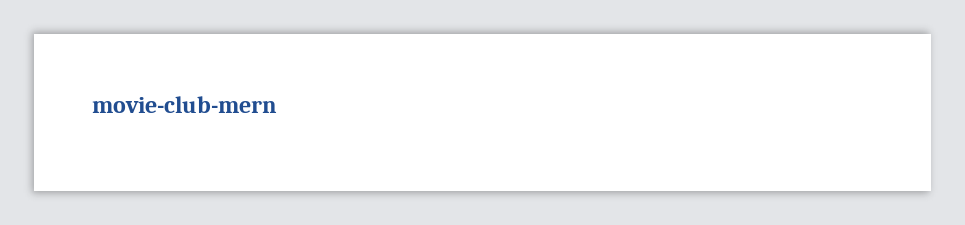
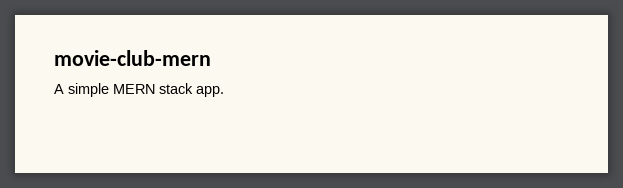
(277, 104) none -> [54,83,224,97] // A simple MERN stack app.

